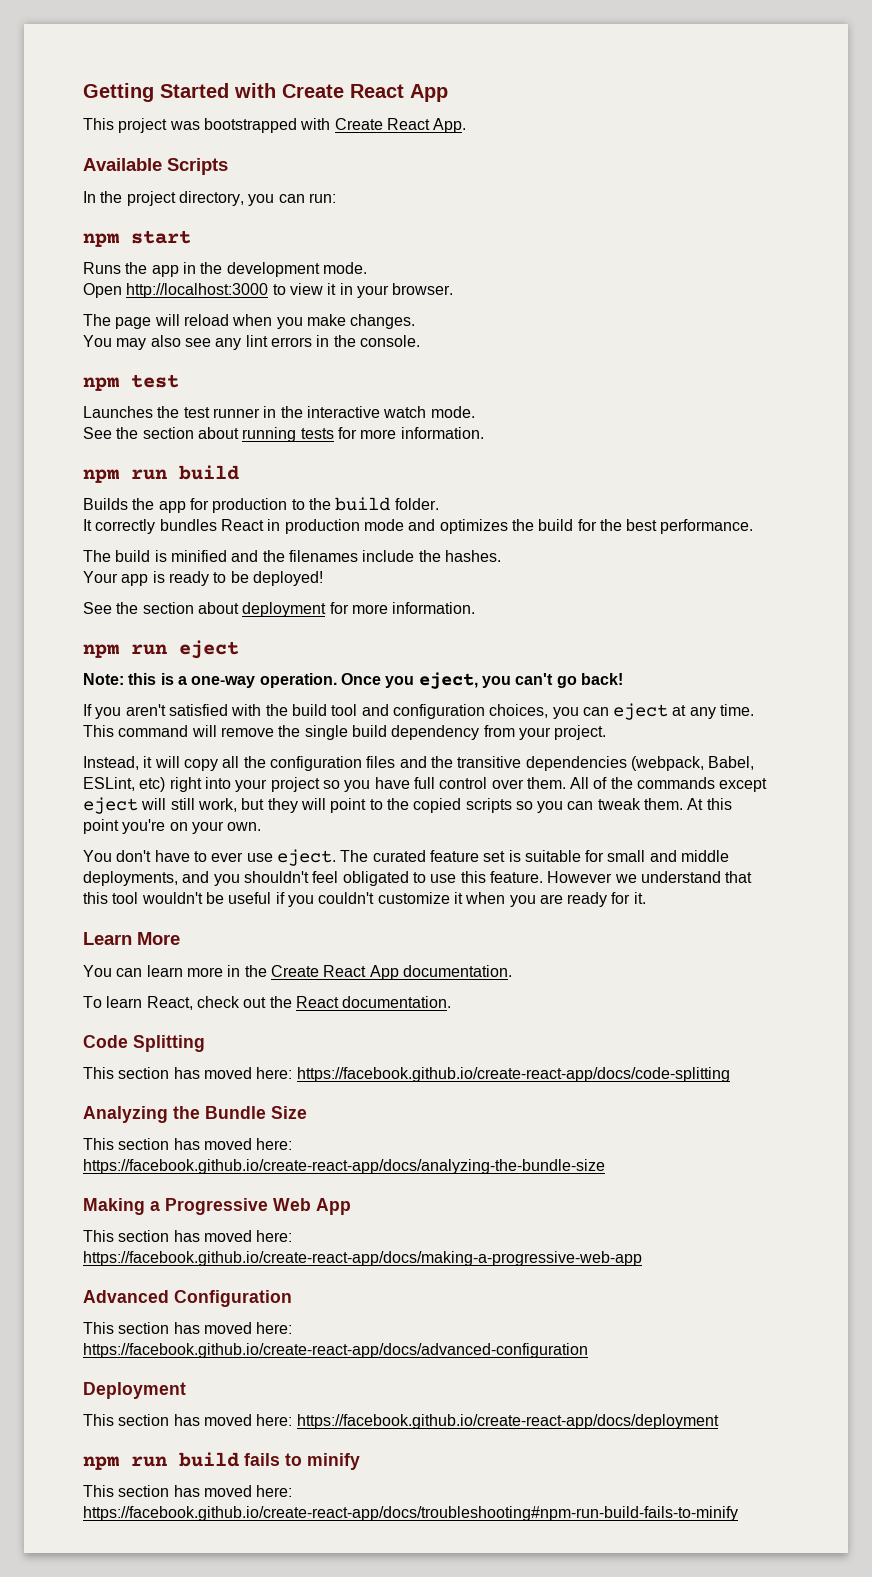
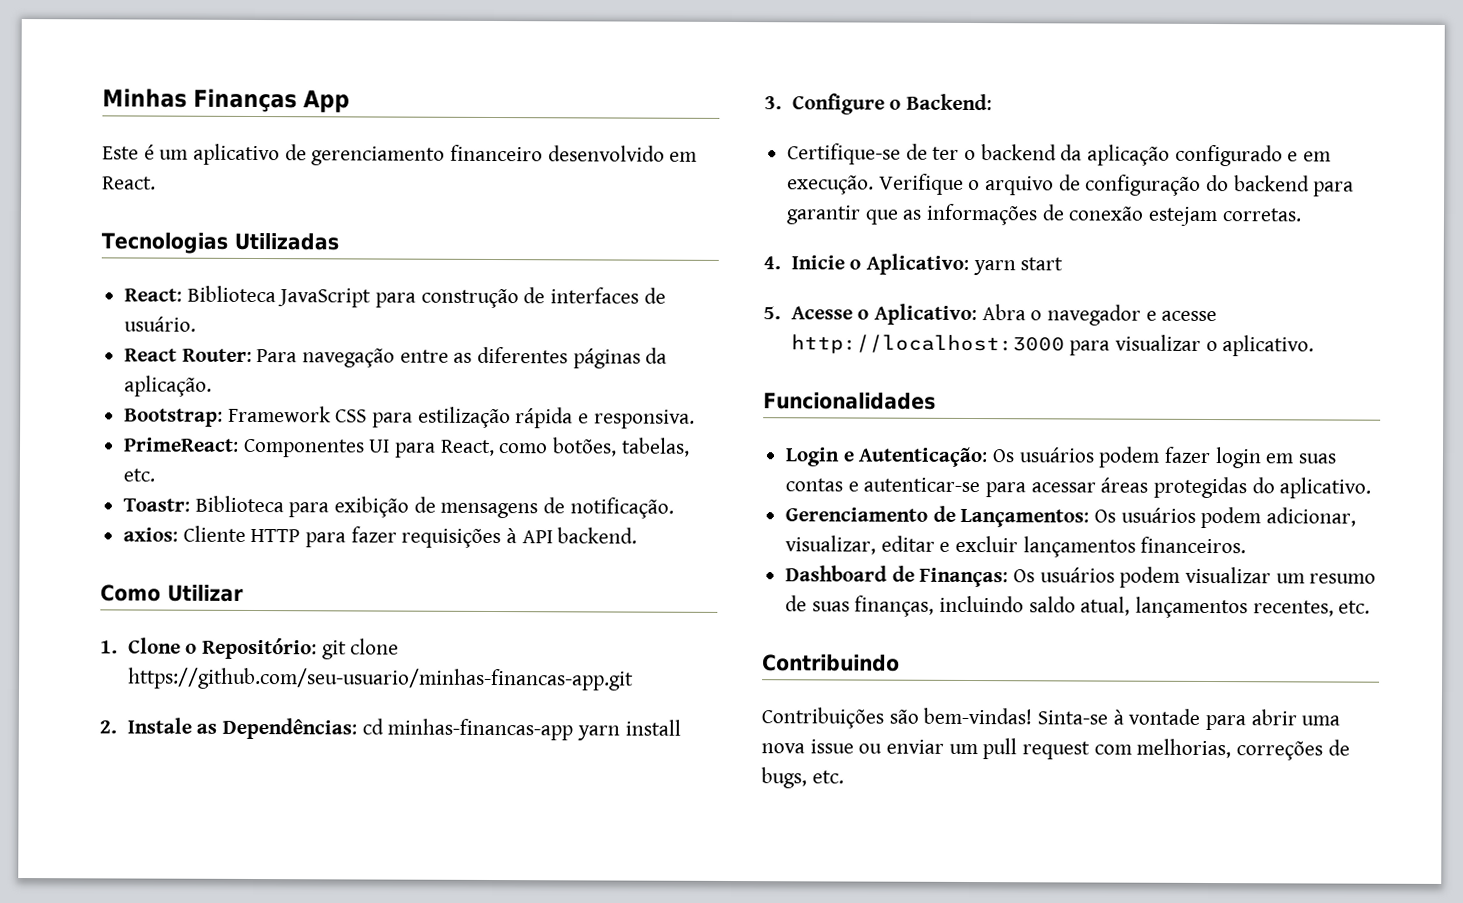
[83,83,448,102] [83,118,467,133] [83,158,228,175] [83,191,336,206] [83,230,191,247] [83,262,367,277] [83,283,454,298] [83,314,416,329] [83,335,420,350] [83,374,179,391] [83,406,475,418] [83,427,484,442] [83,465,239,483] [83,497,439,513] [83,519,754,534] [83,550,501,562] [83,571,323,586] [83,602,476,617] [83,640,239,659] [83,672,623,689] [83,703,755,720] [83,725,607,740] [83,756,755,771] [83,777,768,792] [83,797,732,814] [83,819,262,834] [83,849,730,866] [83,871,753,886] [83,892,646,907] [83,932,180,945] [83,965,512,980] [83,996,452,1010] [83,1035,205,1052] [83,1067,730,1082] [83,1106,307,1123] [83,1138,293,1150] [83,1159,605,1174] [83,1198,351,1215] [83,1230,293,1242] [83,1251,642,1266] [83,1290,292,1307] [83,1322,293,1334] [83,1343,588,1358] [83,1382,186,1399] [83,1414,719,1429] [83,1452,360,1470] [83,1485,293,1497] [83,1506,738,1521] Getting Started with Create React App // This project was bootstrapped with Create React App. // Available Scripts // In the project directory, you can run: // npm start // Runs the app in the development mode. // Open http://localhost:3000 to view it in your browser. // The page will reload when you make changes. // You may also see any lint errors in the console. // npm test // Launches the test runner in the interactive watch mode. // See the section about running tests for more information. // npm run build // Builds the app for production to the build folder. // It correctly bundles React in production mode and optimizes the build for the best performance. // The build is minified and the filenames include the hashes. // Your app is ready to be deployed! // See the section about deployment for more information. // npm run eject // Note: this is a one-way operation. Once you eject, you can't go back! // If you aren't satisfied with the build tool and configuration choices, you can eject at any time. This command will remove the single build dependency from your project. // Instead, it will copy all the configuration files and the transitive dependencies (webpack, Babel, ESLint, etc) right into your project so you have full control over them. All of the commands except eject will still work, but they will point to the copied scripts so you can tweak them. At this point you're on your own. // You don't have to ever use eject. The curated feature set is suitable for small and middle deployments, and you shouldn't feel obligated to use this feature. However we understand that this tool wouldn't be useful if you couldn't customize it when you are ready for it. // Learn More // You can learn more in the Create React App documentation. // To learn React, check out the React documentation. // Code Splitting // This section has moved here: https://facebook.github.io/create-react-app/docs/code-splitting // Analyzing the Bundle Size // This section has moved here: https://facebook.github.io/create-react-app/docs/analyzing-the-bundle-size // Making a Progressive Web App // This section has moved here: https://facebook.github.io/create-react-app/docs/making-a-progressive-web-app // Advanced Configuration // This section has moved here: https://facebook.github.io/create-react-app/docs/advanced-configuration // Deployment // This section has moved here: https://facebook.github.io/create-react-app/docs/deployment // npm run build fails to minify // This section has moved here: https://facebook.github.io/create-react-app/docs/troubleshooting#npm-run-build-fails-to-minify -> [102,88,350,113] [102,143,698,166] [102,176,156,190] [101,232,339,254] [124,285,666,309] [124,316,197,332] [124,346,668,369] [124,375,213,397] [124,405,695,429] [123,437,690,458] [123,468,156,482] [123,495,674,519] [123,525,638,549] [100,584,244,602] [100,637,400,660] [127,667,634,691] [99,717,681,741] [764,93,992,115] [787,143,1332,167] [787,173,1355,197] [786,203,1302,227] [763,253,1064,276] [763,303,1218,326] [790,334,1315,357] [763,392,936,410] [785,446,1337,469] [785,476,1372,499] [785,505,1357,529] [785,535,1247,558] [785,565,1377,588] [785,595,1371,619] [762,654,900,672] [761,707,1341,731] [761,738,1350,761] [761,767,844,789] Minhas Finanças App // Este é um aplicativo de gerenciamento financeiro desenvolvido em React. // Tecnologias Utilizadas // React: Biblioteca JavaScript para construção de interfaces de usuário. // React Router: Para navegação entre as diferentes páginas da aplicação. // Bootstrap: Framework CSS para estilização rápida e responsiva. // PrimeReact: Componentes UI para React, como botões, tabelas, etc. // Toastr: Biblioteca para exibição de mensagens de notificação. // axios: Cliente HTTP para fazer requisições à API backend. // Como Utilizar // 1. Clone o Repositório: git clone https://github.com/seu-usuario/minhas-financas-app.git // 2. Instale as Dependências: cd minhas-financas-app yarn install // 3. Configure o Backend: // Certifique-se de ter o backend da aplicação configurado e em execução. Verifique o arquivo de configuração do backend para garantir que as informações de conexão estejam corretas. // 4. Inicie o Aplicativo: yarn start // 5. Acesse o Aplicativo: Abra o navegador e acesse http://localhost:3000 para visualizar o aplicativo. // Funcionalidades // Login e Autenticação: Os usuários podem fazer login em suas contas e autenticar-se para acessar áreas protegidas do aplicativo. // Gerenciamento de Lançamentos: Os usuários podem adicionar, visualizar, editar e excluir lançamentos financeiros. // Dashboard de Finanças: Os usuários podem visualizar um resumo de suas finanças, incluindo saldo atual, lançamentos recentes, etc. // Contribuindo // Contribuições são bem-vindas! Sinta-se à vontade para abrir uma nova issue ou enviar um pull request com melhorias, correções de bugs, etc.

